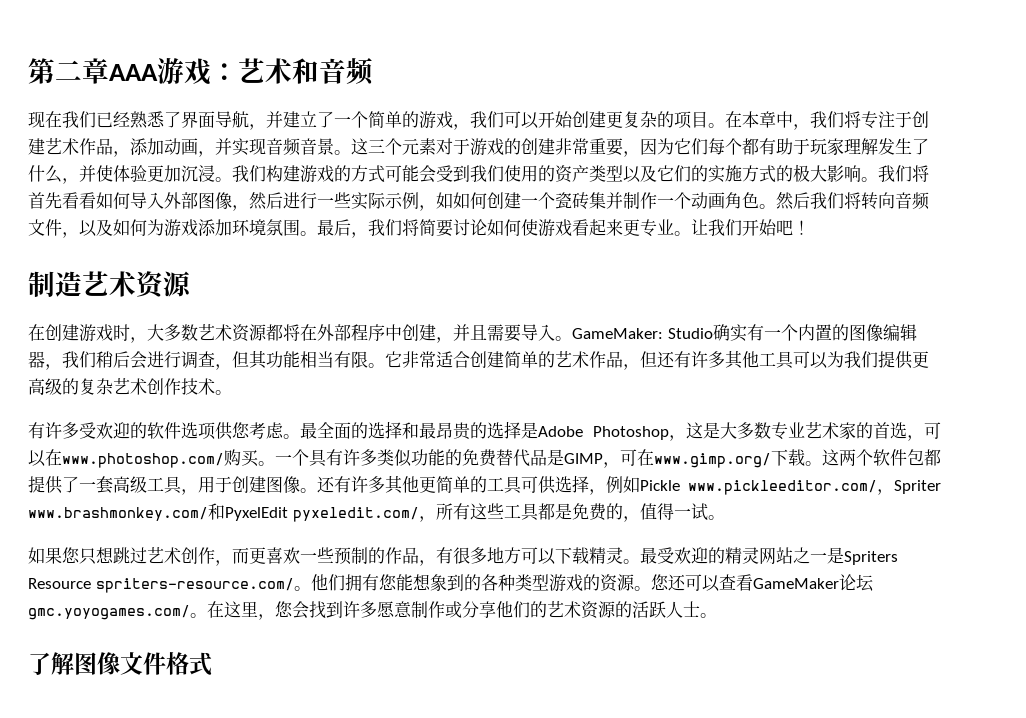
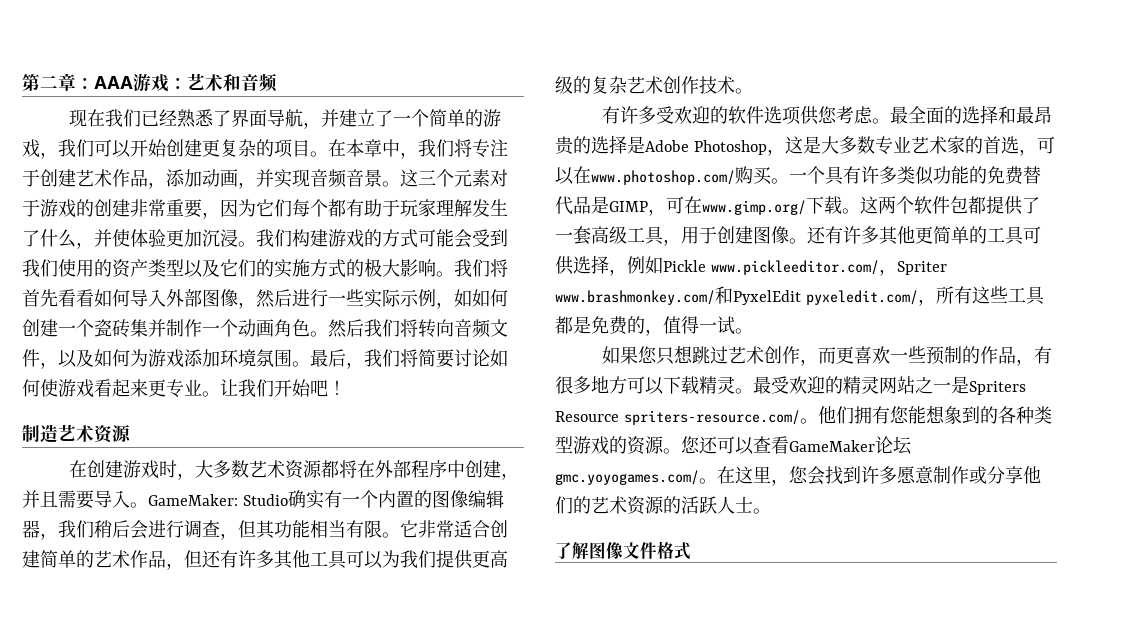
(109, 71) none -> [76,77,94,89] ：

